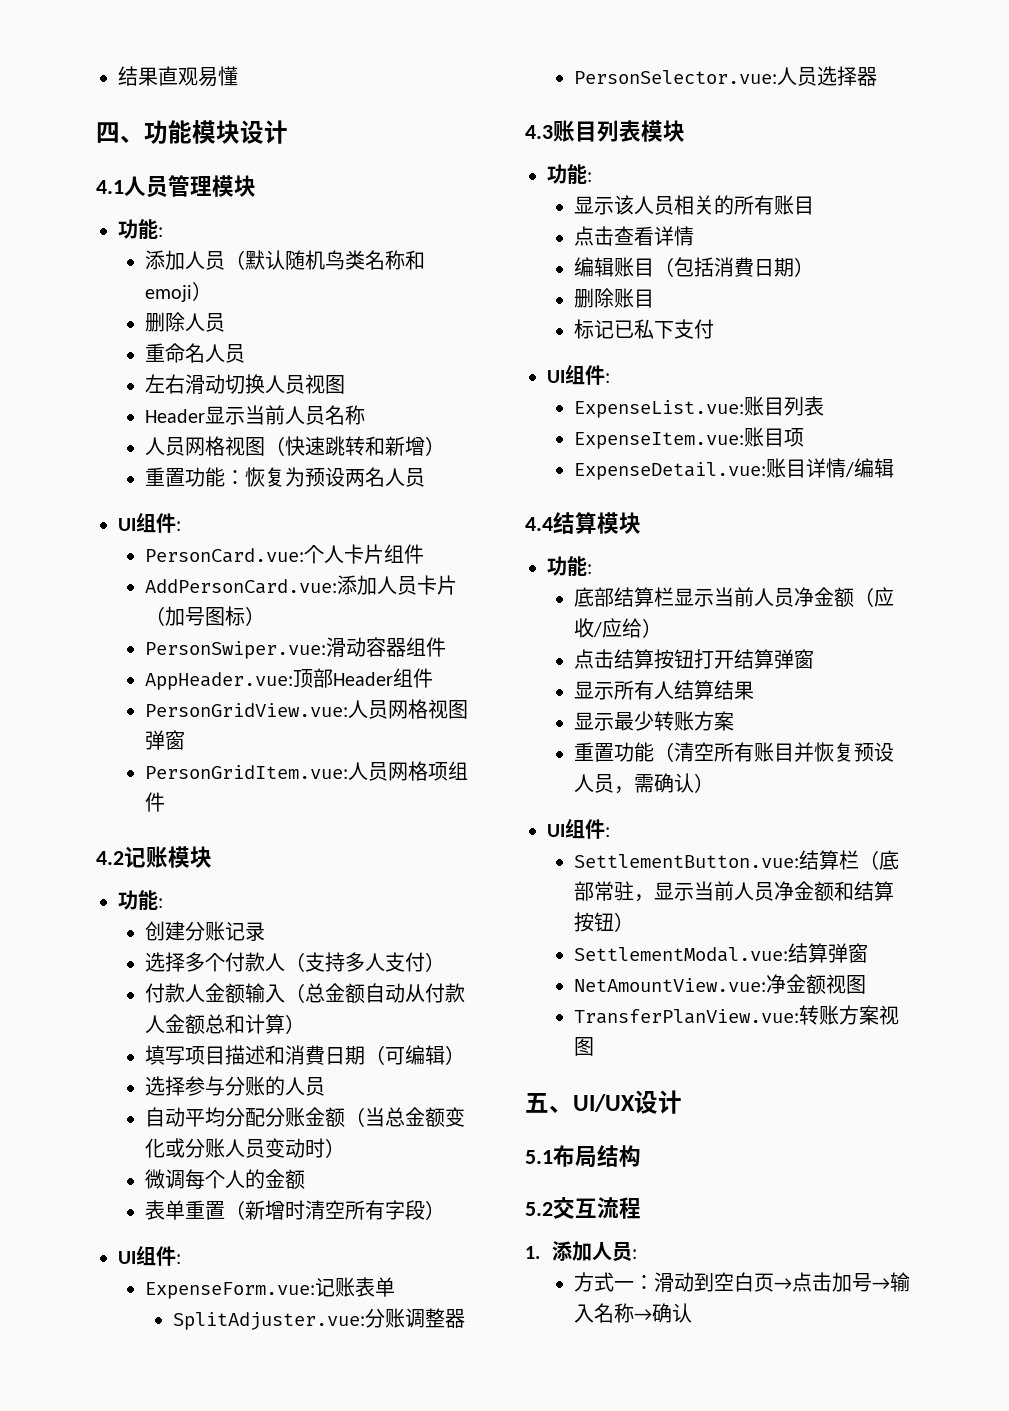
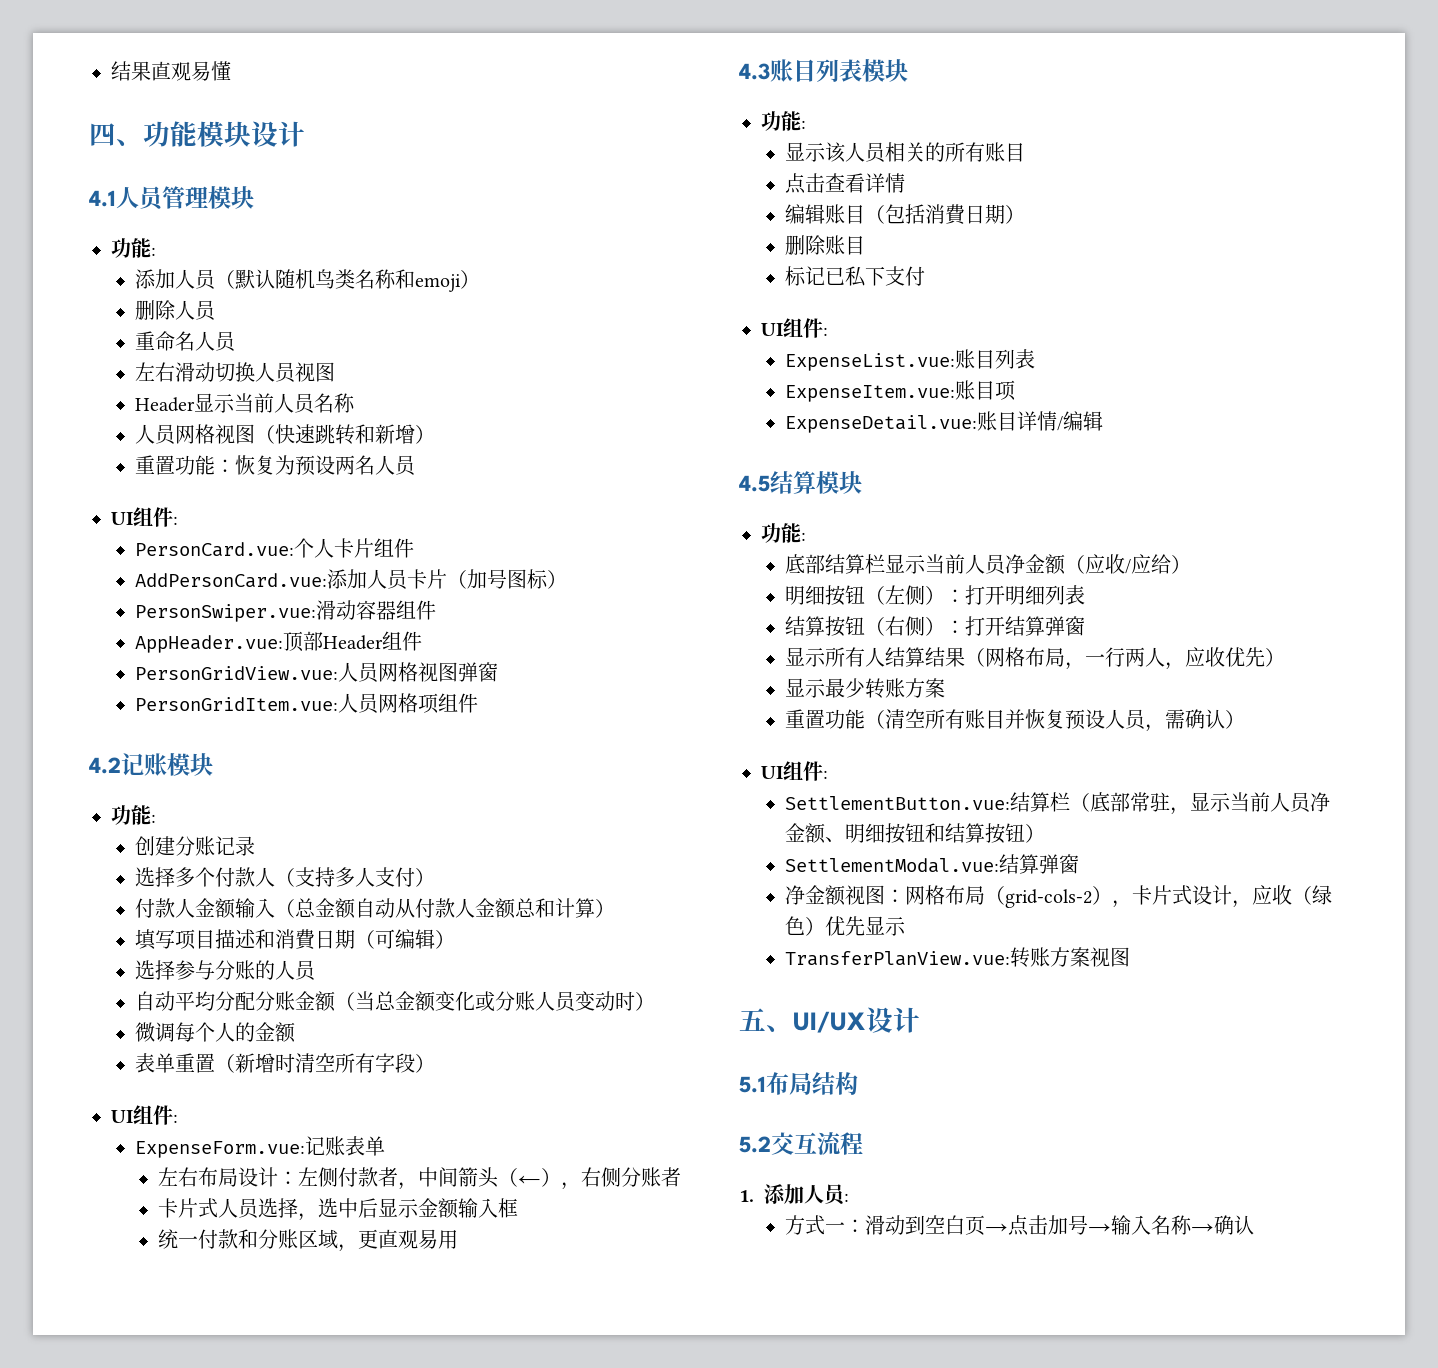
[172,1308,465,1330] [574,66,878,86] SplitAdjuster.vue:分账调整器 // PersonSelector.vue:人员选择器 -> [158,1167,682,1190] [158,1198,519,1221] [158,1229,459,1252] 左右布局设计：左侧付款者，中间箭头（←），右侧分账者 // 卡片式人员选择，选中后显示金额输入框 // 统一付款和分账区域，更直观易用
[525,517,553,531] 4.4 -> [739,475,770,492] 4.5
[574,649,695,669] 点击结算按钮 -> [784,585,1085,606] [784,616,965,637] 明细按钮（左侧）：打开明细列表 // 结算按钮（右侧）：
(755, 690) none -> [964,647,1285,670] （网格布局，一行两人，应收优先）
(835, 891) none -> [824,823,925,844] 、明细按钮
[574,978,767,992] NetAmountView.vue: -> (1079, 864) none
(867, 984) none -> [884,885,1332,908] [784,916,906,936] ：网格布局（grid-cols-2），卡片式设计，应收（绿色）优先显示

